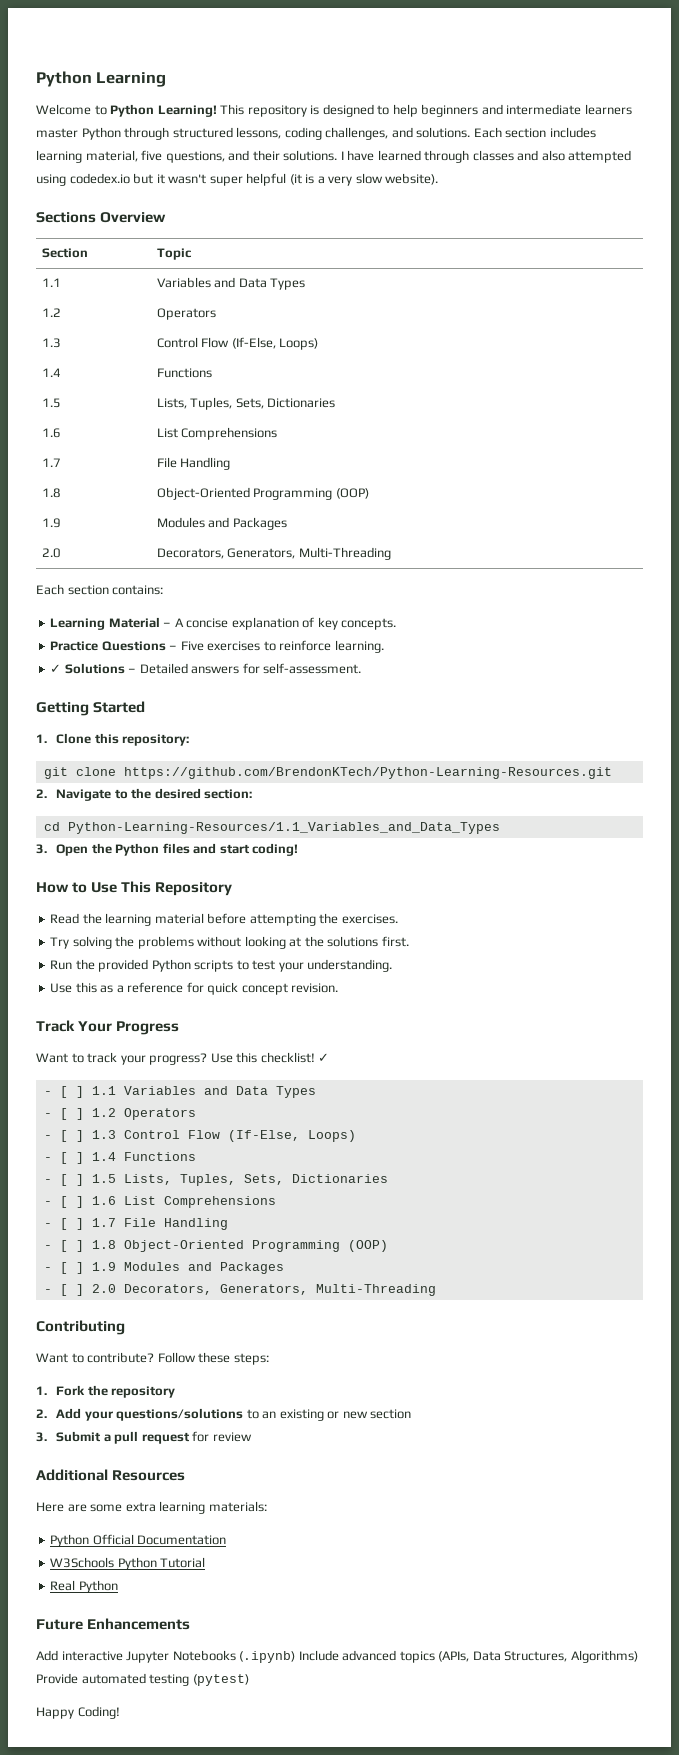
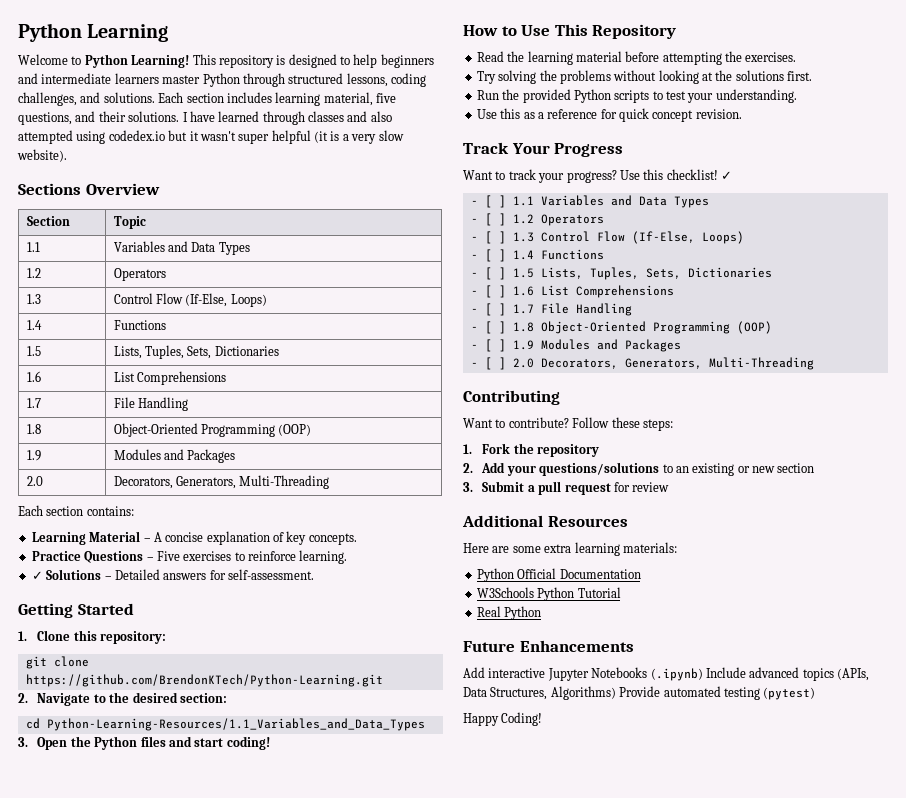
[123,767,612,779] https://github.com/BrendonKTech/Python-Learning-Resources.git -> [25,674,383,687] https://github.com/BrendonKTech/Python-Learning.git

